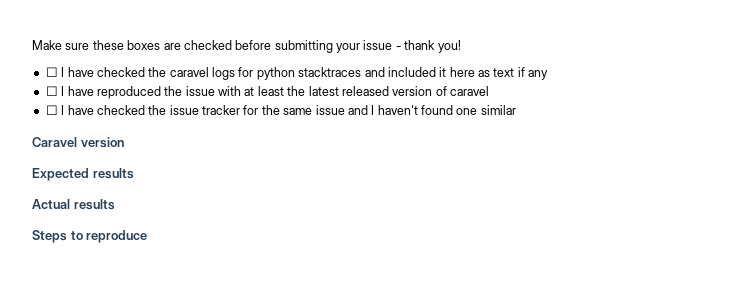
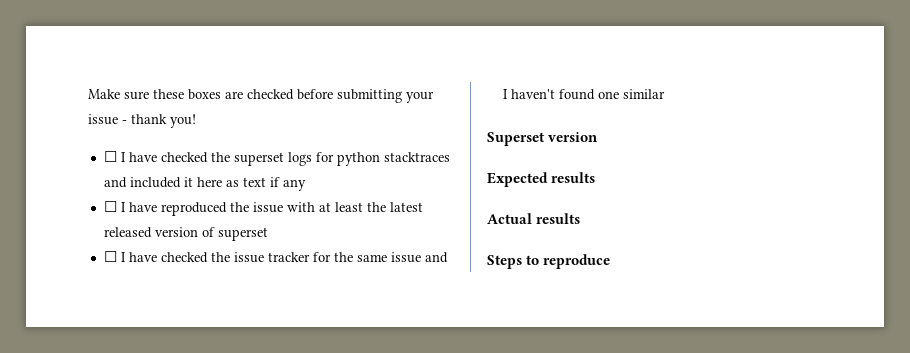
[169,67,209,77] caravel -> [233,152,284,166] superset
[450,86,489,96] caravel -> [217,227,268,241] superset
[32,137,77,147] Caravel -> [487,132,545,146] Superset

